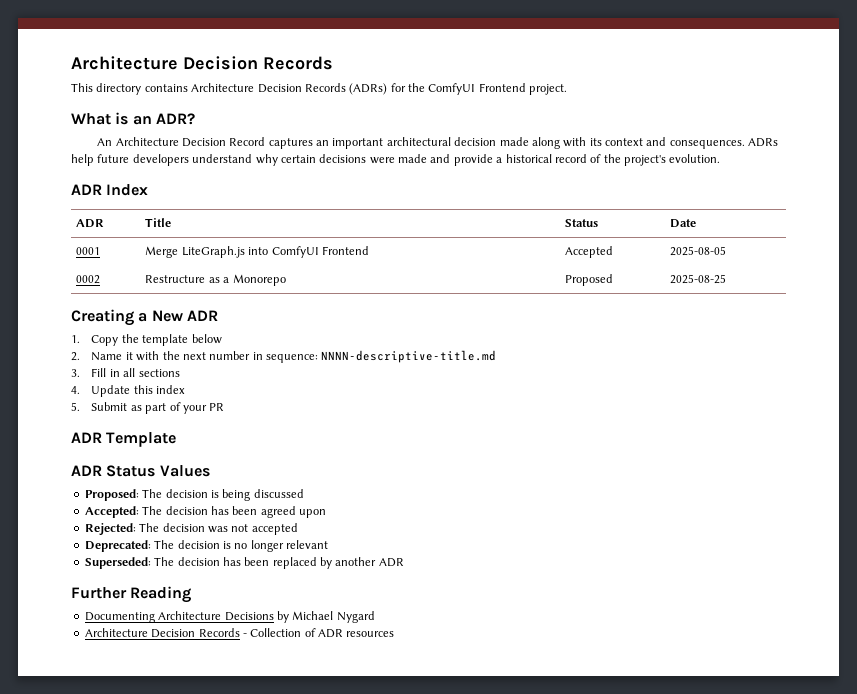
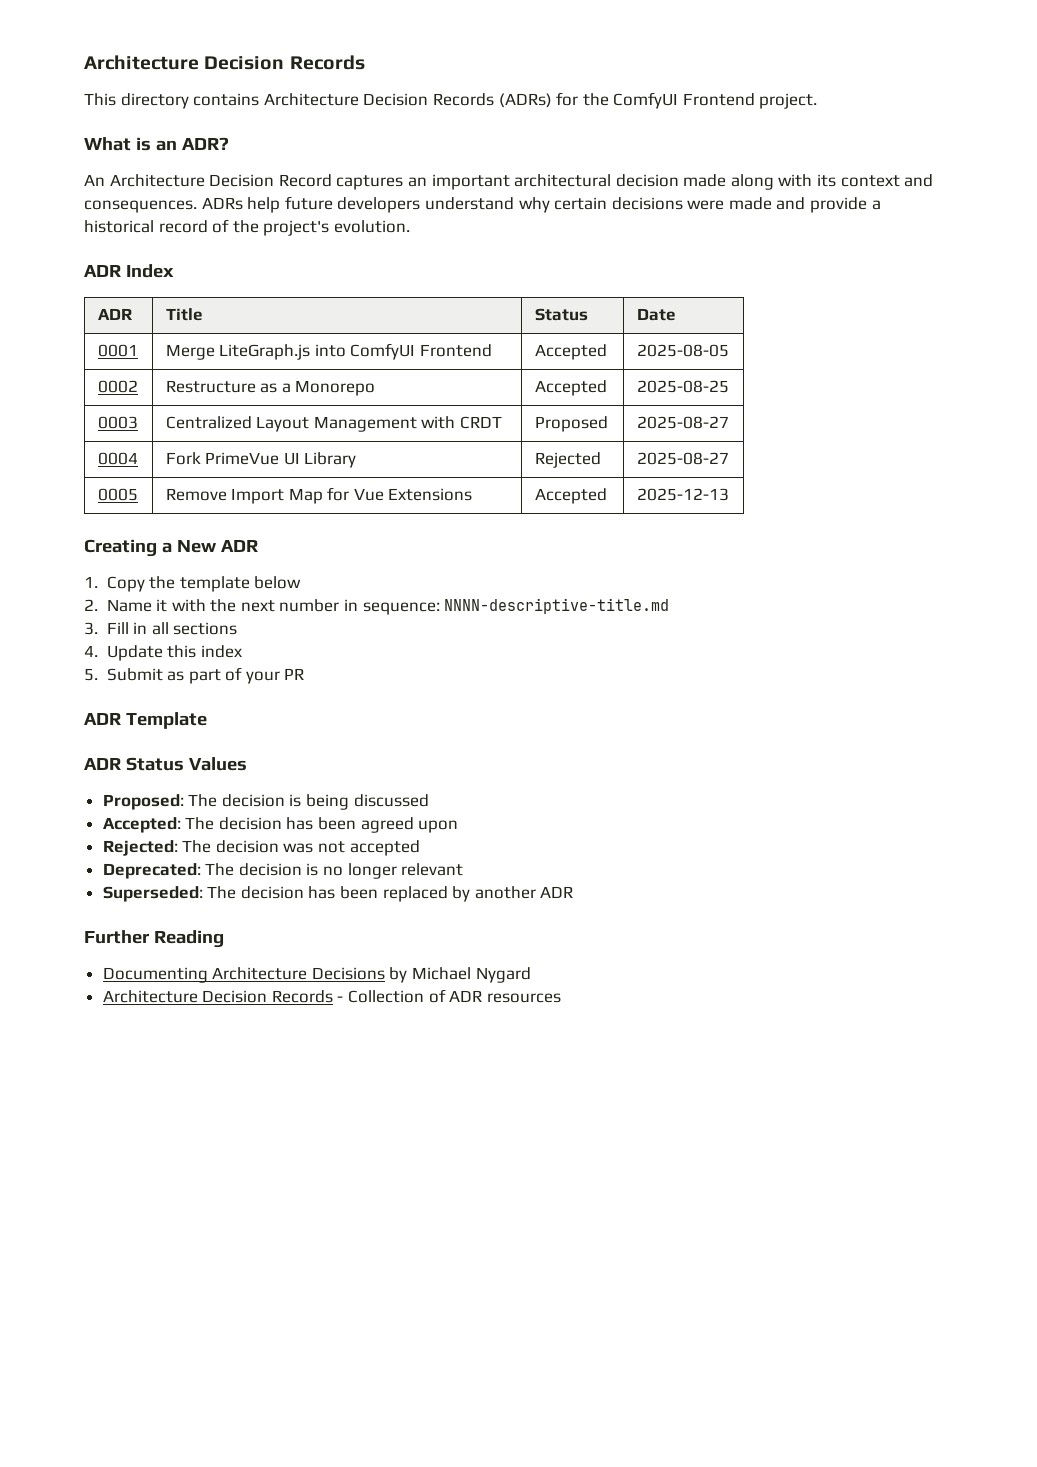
[565,274,614,286] [670,274,727,284] Proposed | 2025-08-25 -> [534,380,607,396] [636,380,729,393] [97,416,138,429] [165,416,502,432] [534,416,608,432] [636,416,729,429] [97,452,138,465] [165,452,357,468] [534,452,601,468] [636,452,729,465] [97,488,138,501] [165,487,473,504] [534,488,607,504] [636,488,729,501] Accepted | 2025-08-25 // 0003 | Centralized Layout Management with CRDT | Proposed | 2025-08-27 // 0004 | Fork PrimeVue UI Library | Rejected | 2025-08-27 // 0005 | Remove Import Map for Vue Extensions | Accepted | 2025-12-13

